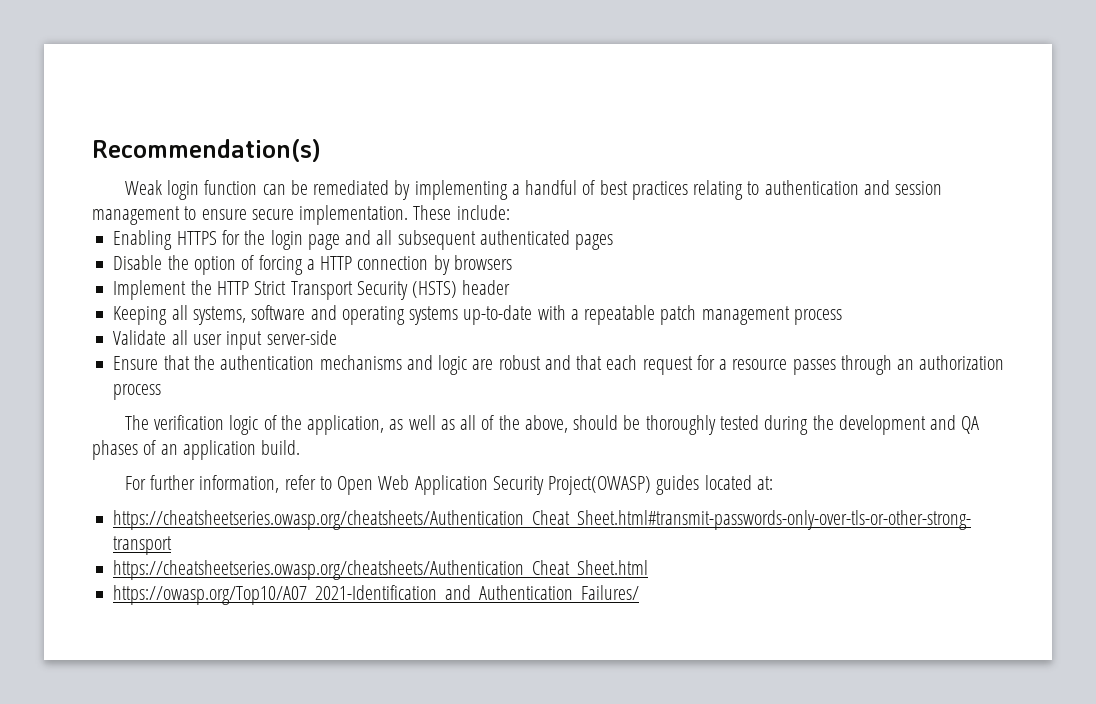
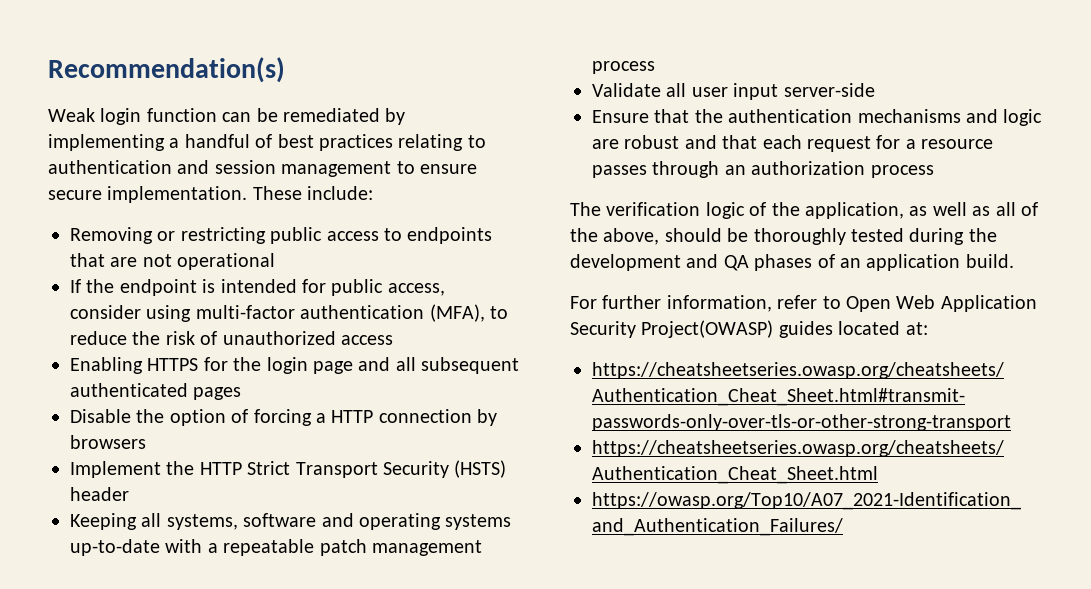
(510, 212) none -> [70,227,493,244] [70,253,276,270] [70,279,445,296] [70,304,508,322] [70,331,393,345] // Removing or restricting public access to endpoints that are not operational // If the endpoint is intended for public access, consider using multi-factor authentication (MFA), to reduce the risk of unauthorized access

